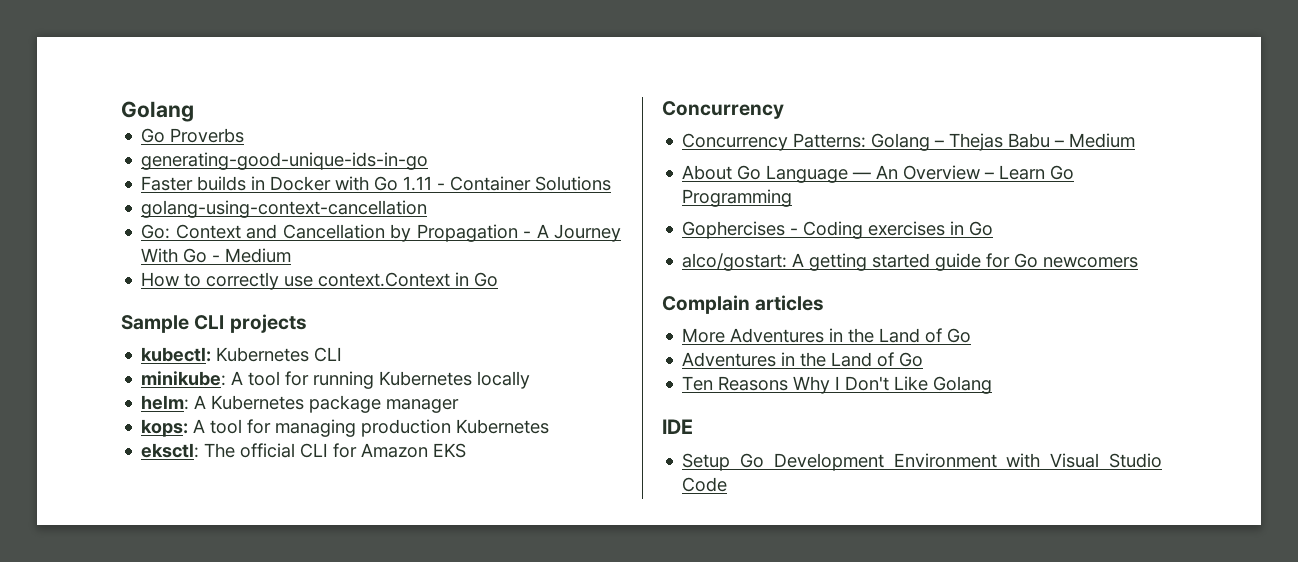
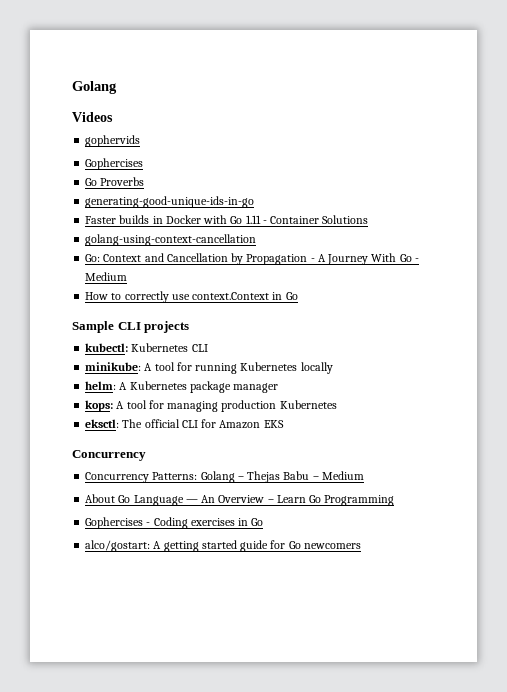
[121,101,194,122] Golang -> [72,81,117,94] [72,112,113,122] [85,135,141,147] [85,158,144,170] Golang // Videos // gophervids // Gophercises
[662,295,825,314] [682,328,972,343] [682,352,924,367] [682,376,993,394] [662,419,693,434] [682,453,1162,471] [682,477,728,492] // Complain articles // More Adventures in the Land of Go // Adventures in the Land of Go // Ten Reasons Why I Don't Like Golang // IDE // Setup Go Development Environment with Visual Studio Code -> (361, 546) none

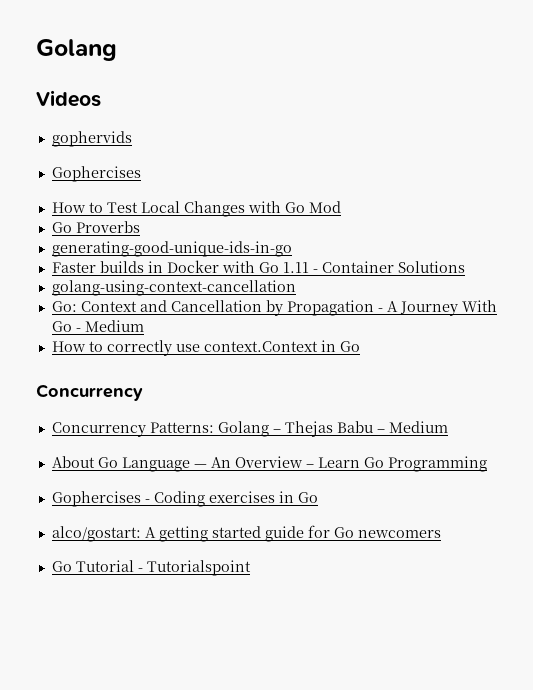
(144, 164) none -> [51,201,341,217] // How to Test Local Changes with Go Mod
[72,321,190,333] [85,343,208,352] [85,362,333,374] [85,381,279,393] [85,400,337,412] [85,419,284,429] // Sample CLI projects // kubectl: Kubernetes CLI // minikube: A tool for running Kubernetes locally // helm: A Kubernetes package manager // kops: A tool for managing production Kubernetes // eksctl: The official CLI for Amazon EKS -> (360, 346) none
(361, 546) none -> [51,560,251,576] // Go Tutorial - Tutorialspoint

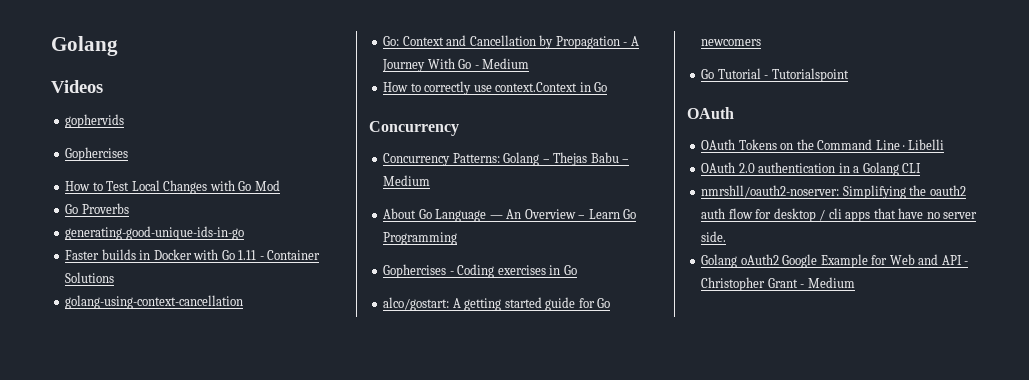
(251, 568) none -> [687,107,734,119] [701,139,944,150] [701,162,922,176] [701,185,966,199] [701,208,978,222] [701,231,727,242] [701,254,969,268] [701,277,855,291] // OAuth // OAuth Tokens on the Command Line · Libelli // OAuth 2.0 authentication in a Golang CLI // nmrshll/oauth2-noserver: Simplifying the oauth2 auth flow for desktop / cli apps that have no server side. // Golang oAuth2 Google Example for Web and API - Christopher Grant - Medium

